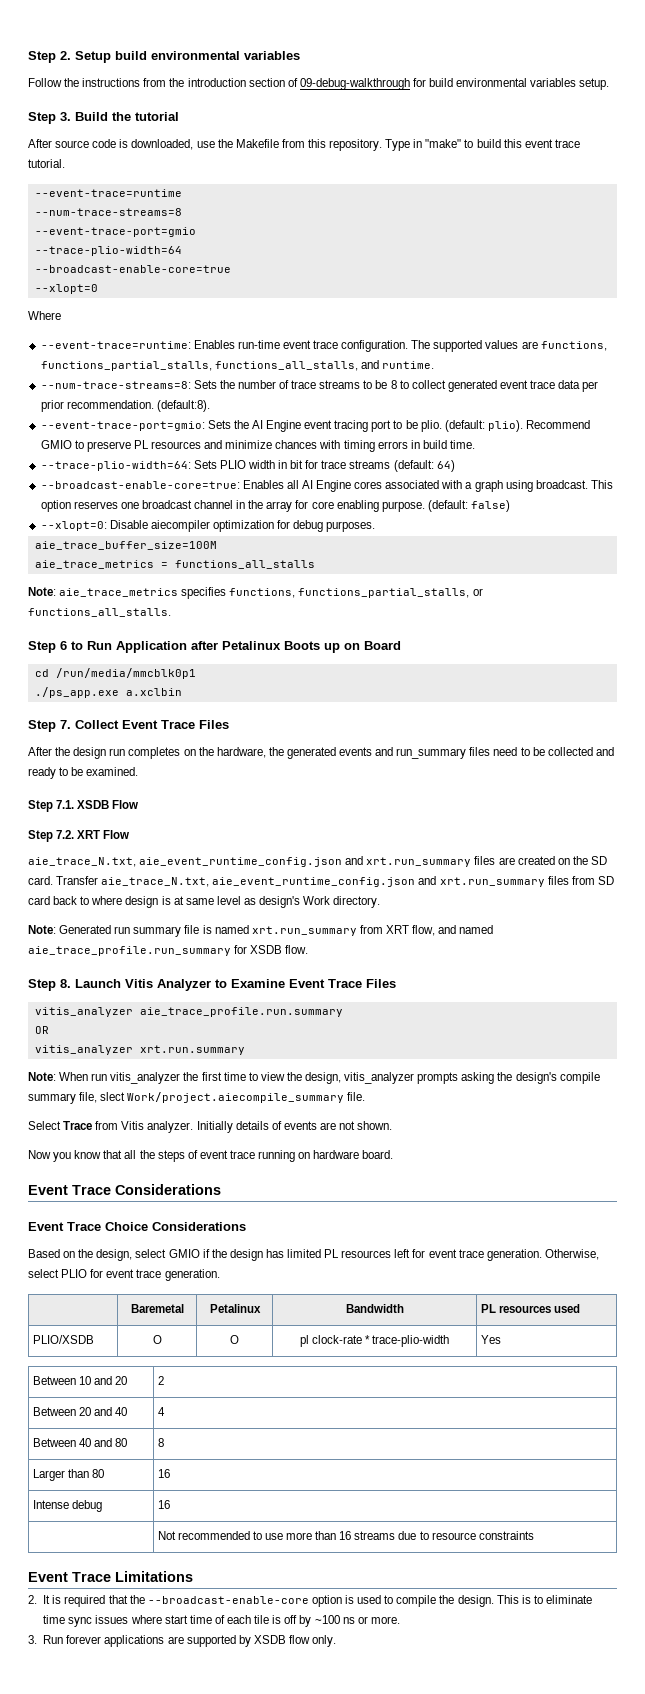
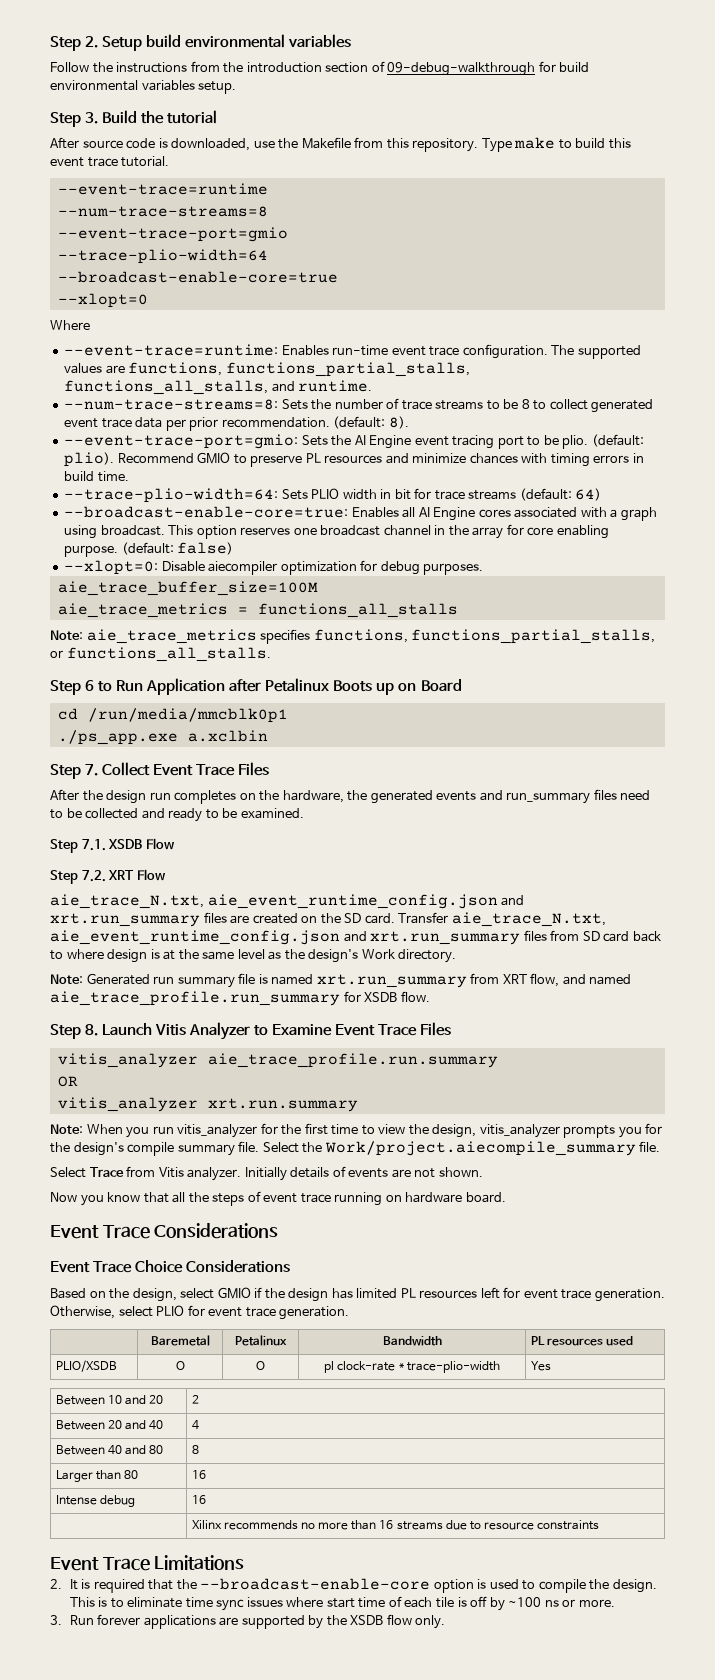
[413,139,462,148] in "make" -> [514,137,556,149] make
[156,400,210,412] (default:8). -> [333,416,409,429] (default: 8).
(184, 900) none -> [178,949,199,960] the
(256, 901) none -> [284,949,305,960] the
(89, 1076) none -> [126,1127,150,1138] you
(181, 1078) none -> [260,1123,278,1134] for
[461,1072,495,1084] asking -> [618,1123,663,1138] you for
[79,1092,126,1103] file, slect -> [238,1141,323,1153] file. Select the
[157,1531,283,1540] Not recommended to use -> [191,1520,316,1530] Xilinx recommends no
(251, 1641) none -> [326,1615,347,1626] the

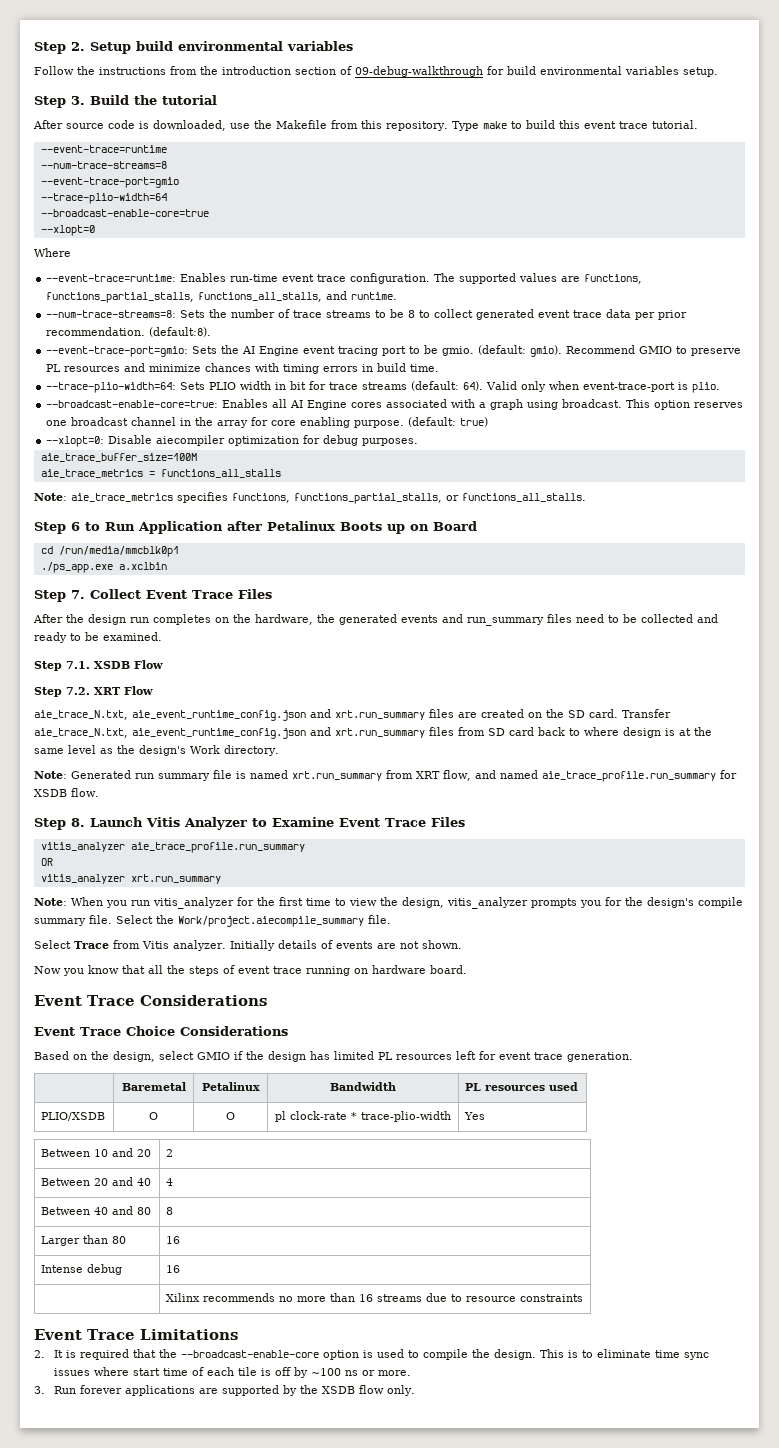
[333,416,409,429] (default: 8). -> [149,327,212,337] (default:8).
[562,434,644,449] [64,452,115,467] plio. (default: plio). -> [442,345,563,357] gmio. (default: gmio).
[575,488,602,501] 64) -> [463,381,721,393] 64). Valid only when event-trace-port is plio.
[177,542,234,555] false) -> [460,417,489,427] true)
[207,1053,498,1068] aie_trace_profile.run.summary -> [130,842,305,853] aie_trace_profile.run_summary
[207,1098,358,1112] xrt.run.summary -> [130,874,221,884] xrt.run_summary
[50,1305,350,1320] Otherwise, select PLIO for event trace generation. -> (633, 1057) none

